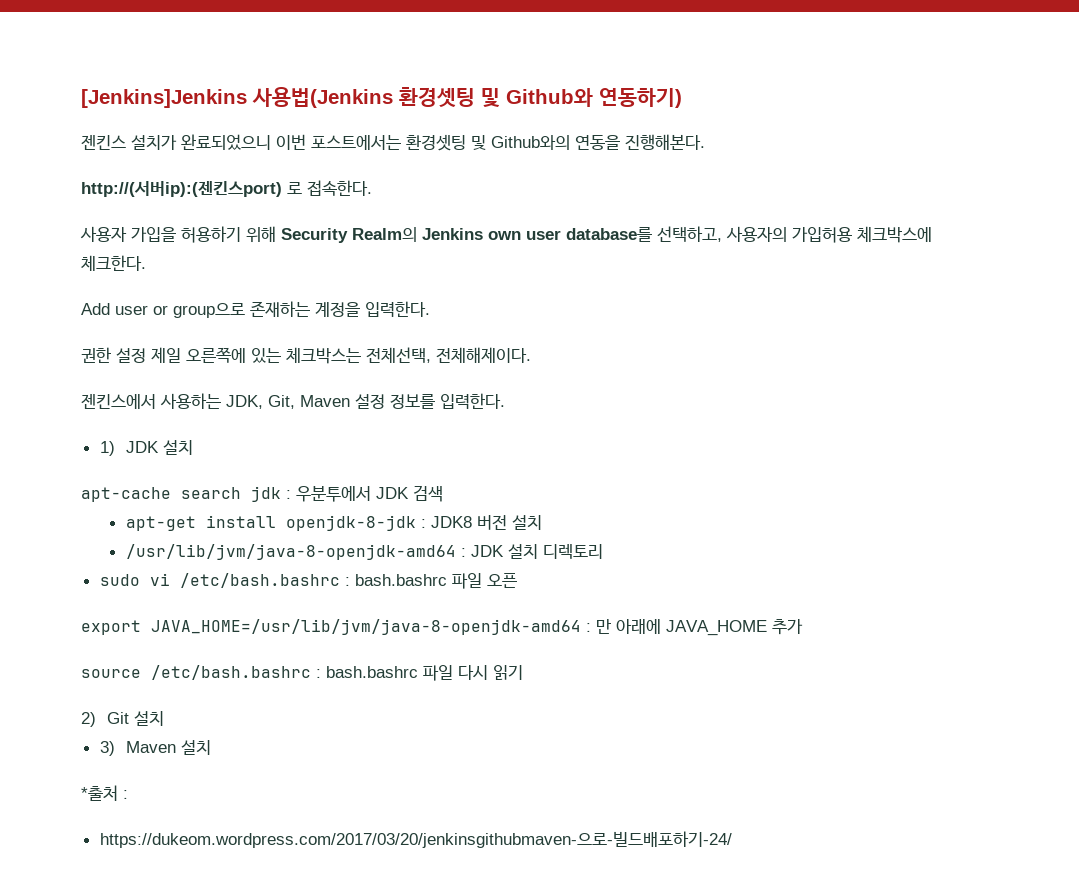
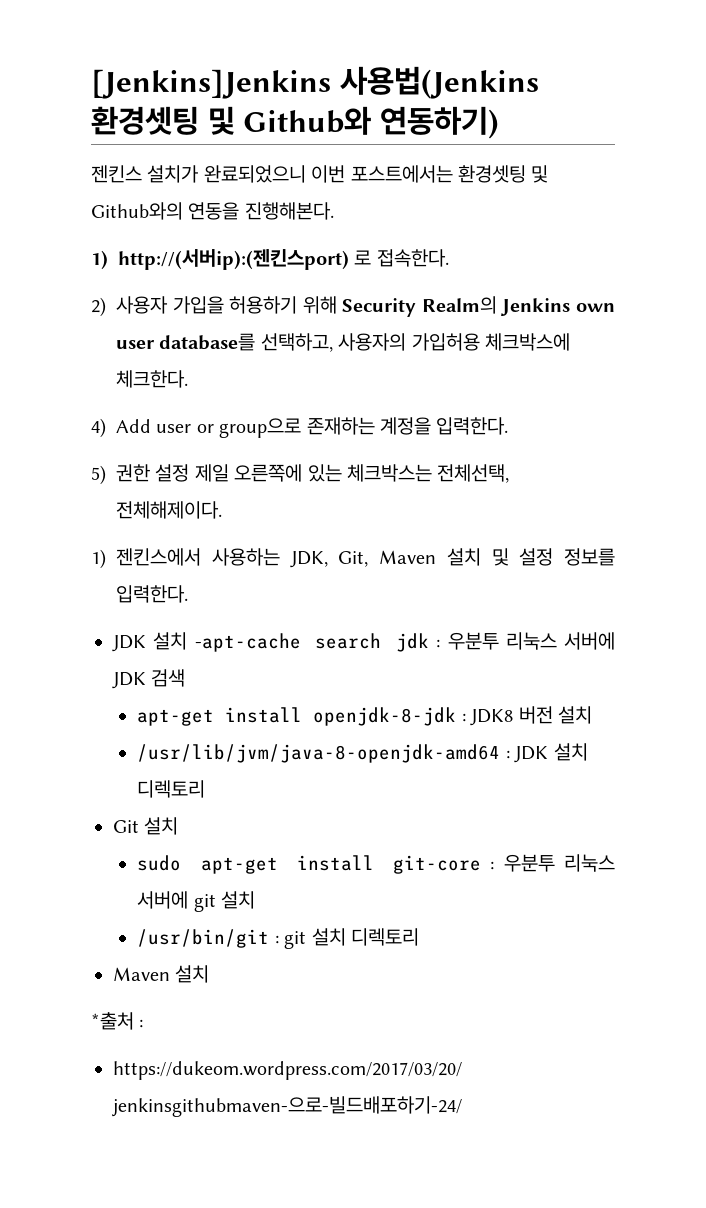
(705, 142) none -> [91,250,108,270] 1)
(372, 188) none -> [91,297,106,317] 2)
(146, 263) none -> [91,418,106,438] 4)
(430, 309) none -> [91,465,106,485] 5)
(531, 355) none -> [91,549,106,569] 1)
(350, 401) none -> [446,548,509,566] 설치 및
[99,440,193,456] [81,487,171,502] 1) JDK 설치 // apt-cache -> [112,632,301,652] JDK 설치 -apt-cache
[296,486,371,502] 우분투에서 -> [447,632,615,650] 우분투 리눅스 서버에
[99,573,517,589] [81,619,803,636] [81,665,523,681] [81,711,164,727] [99,741,115,756] sudo vi /etc/bash.bashrc : bash.bashrc 파일 오픈 // export JAVA_HOME=/usr/lib/jvm/java-8-openjdk-amd64 : 만 아래에 JAVA_HOME 추가 // source /etc/bash.bashrc : bash.bashrc 파일 다시 읽기 // 2) Git 설치 // 3) -> [113,817,179,835] [137,854,615,874] [137,891,256,912] [137,928,420,949] Git 설치 // sudo apt-get install git-core : 우분투 리눅스 서버에 git 설치 // /usr/bin/git : git 설치 디렉토리 //

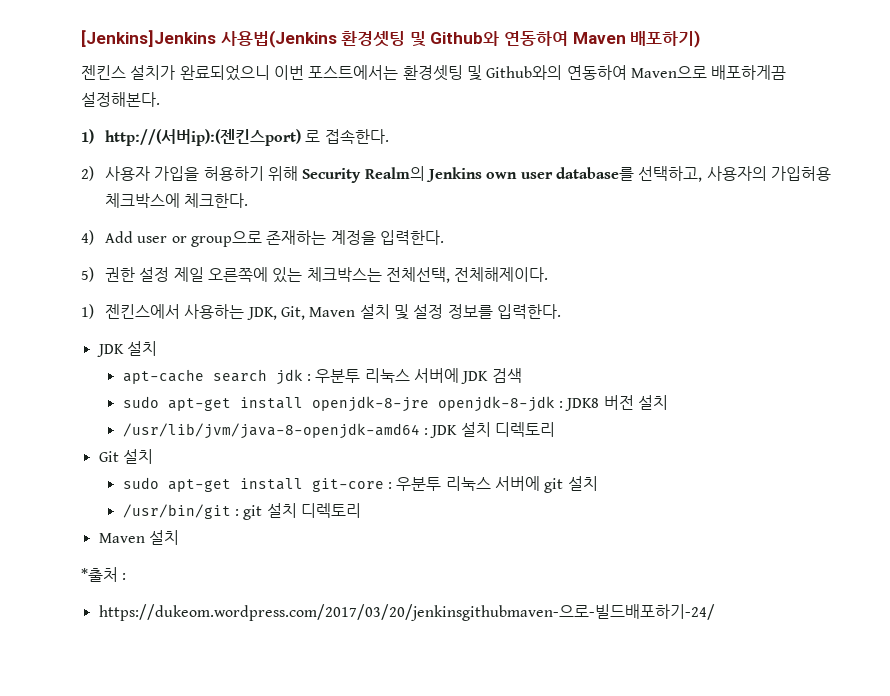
[379,106,499,139] 연동하기) -> [503,30,701,48] 연동하여 Maven 배포하기)
[188,202,334,220] 연동을 진행해본다. -> [566,65,787,80] [81,92,160,107] 연동하여 Maven으로 배포하게끔 설정해본다.
[194,633,301,652] -apt-cache -> [122,369,204,384] // apt-cache
[137,707,303,726] apt-get install -> [122,396,429,412] sudo apt-get install openjdk-8-jre

